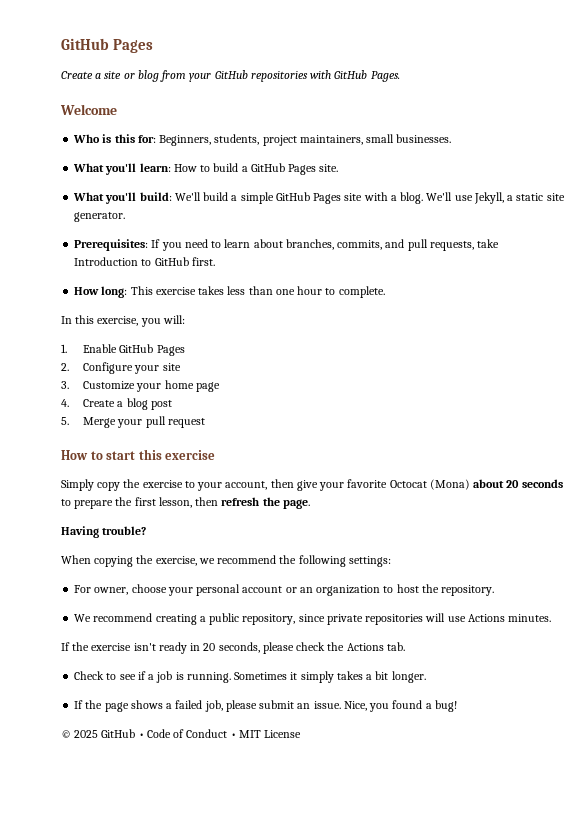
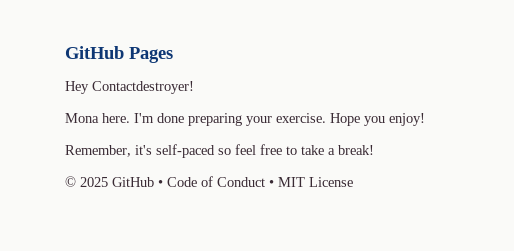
[61,38,154,53] [61,70,400,82] [60,104,117,115] [73,134,452,146] [73,163,339,175] [73,192,565,204] [74,212,126,222] [74,239,500,251] [74,257,215,266] [74,286,385,298] [61,315,185,327] [61,344,185,356] [61,362,181,374] [61,380,220,392] [61,398,172,410] [61,416,205,428] [61,449,216,460] [61,479,563,491] [61,497,310,509] [61,526,147,538] [61,555,391,567] [74,584,495,596] [74,613,552,625] [61,642,405,654] [74,671,426,683] [74,700,457,712] GitHub Pages // Create a site or blog from your GitHub repositories with GitHub Pages. // Welcome // Who is this for: Beginners, students, project maintainers, small businesses. // What you'll learn: How to build a GitHub Pages site. // What you'll build: We'll build a simple GitHub Pages site with a blog. We'll use Jekyll, a static site generator. // Prerequisites: If you need to learn about branches, commits, and pull requests, take Introduction to GitHub first. // How long: This exercise takes less than one hour to complete. // In this exercise, you will: // 1. Enable GitHub Pages // 2. Configure your site // 3. Customize your home page // 4. Create a blog post // 5. Merge your pull request // How to start this exercise // Simply copy the exercise to your account, then give your favorite Octocat (Mona) about 20 seconds to prepare the first lesson, then refresh the page. // Having trouble? // When copying the exercise, we recommend the following settings: // For owner, choose your personal account or an organization to host the repository. // We recommend creating a public repository, since private repositories will use Actions minutes. // If the exercise isn't ready in 20 seconds, please check the Actions tab. // Check to see if a job is running. Sometimes it simply takes a bit longer. // If the page shows a failed job, please submit an issue. Nice, you found a bug! -> [65,46,173,63] [65,81,194,94] [65,113,425,126] [65,144,374,158] GitHub Pages // Hey Contactdestroyer! // Mona here. I'm done preparing your exercise. Hope you enjoy! // Remember, it's self-paced so feel free to take a break!

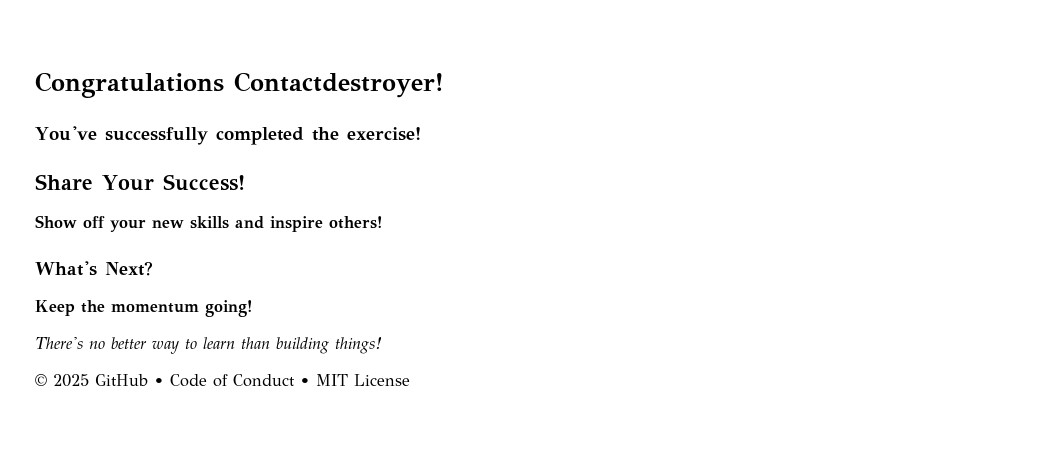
[65,46,173,63] [65,81,194,94] [65,113,425,126] [65,144,374,158] GitHub Pages // Hey Contactdestroyer! // Mona here. I'm done preparing your exercise. Hope you enjoy! // Remember, it's self-paced so feel free to take a break! -> [35,72,444,98] [35,126,421,145] [35,174,245,191] [35,215,382,232] [35,261,153,276] [35,300,252,317] [35,337,382,354] Congratulations Contactdestroyer! // You've successfully completed the exercise! // Share Your Success! // Show off your new skills and inspire others! // What's Next? // Keep the momentum going! // There's no better way to learn than building things!

